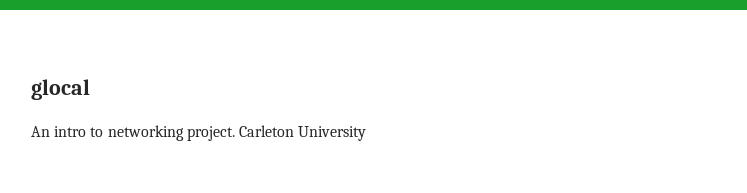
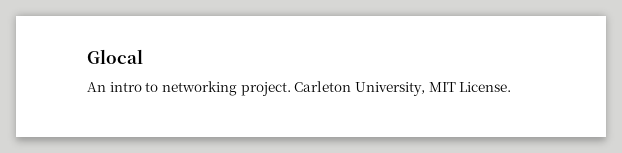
[31,79,90,100] glocal -> [87,49,143,64] Glocal
[298,126,367,141] University -> [354,82,512,96] University, MIT License.

